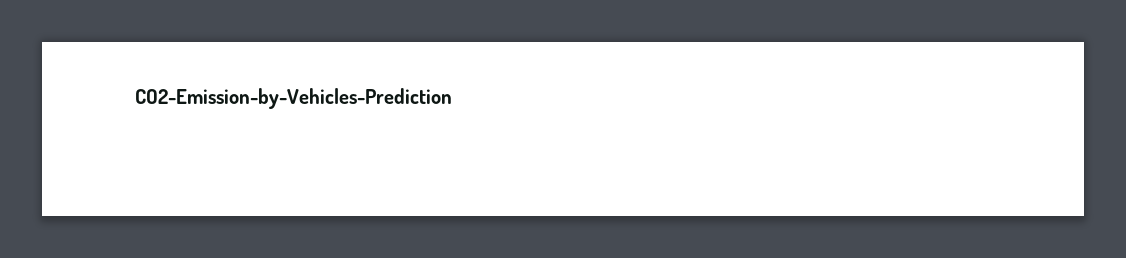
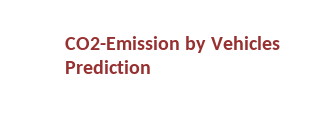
[135,88,452,109] CO2-Emission-by-Vehicles-Prediction -> [65,36,280,53] [65,60,151,74] CO2-Emission by Vehicles Prediction

